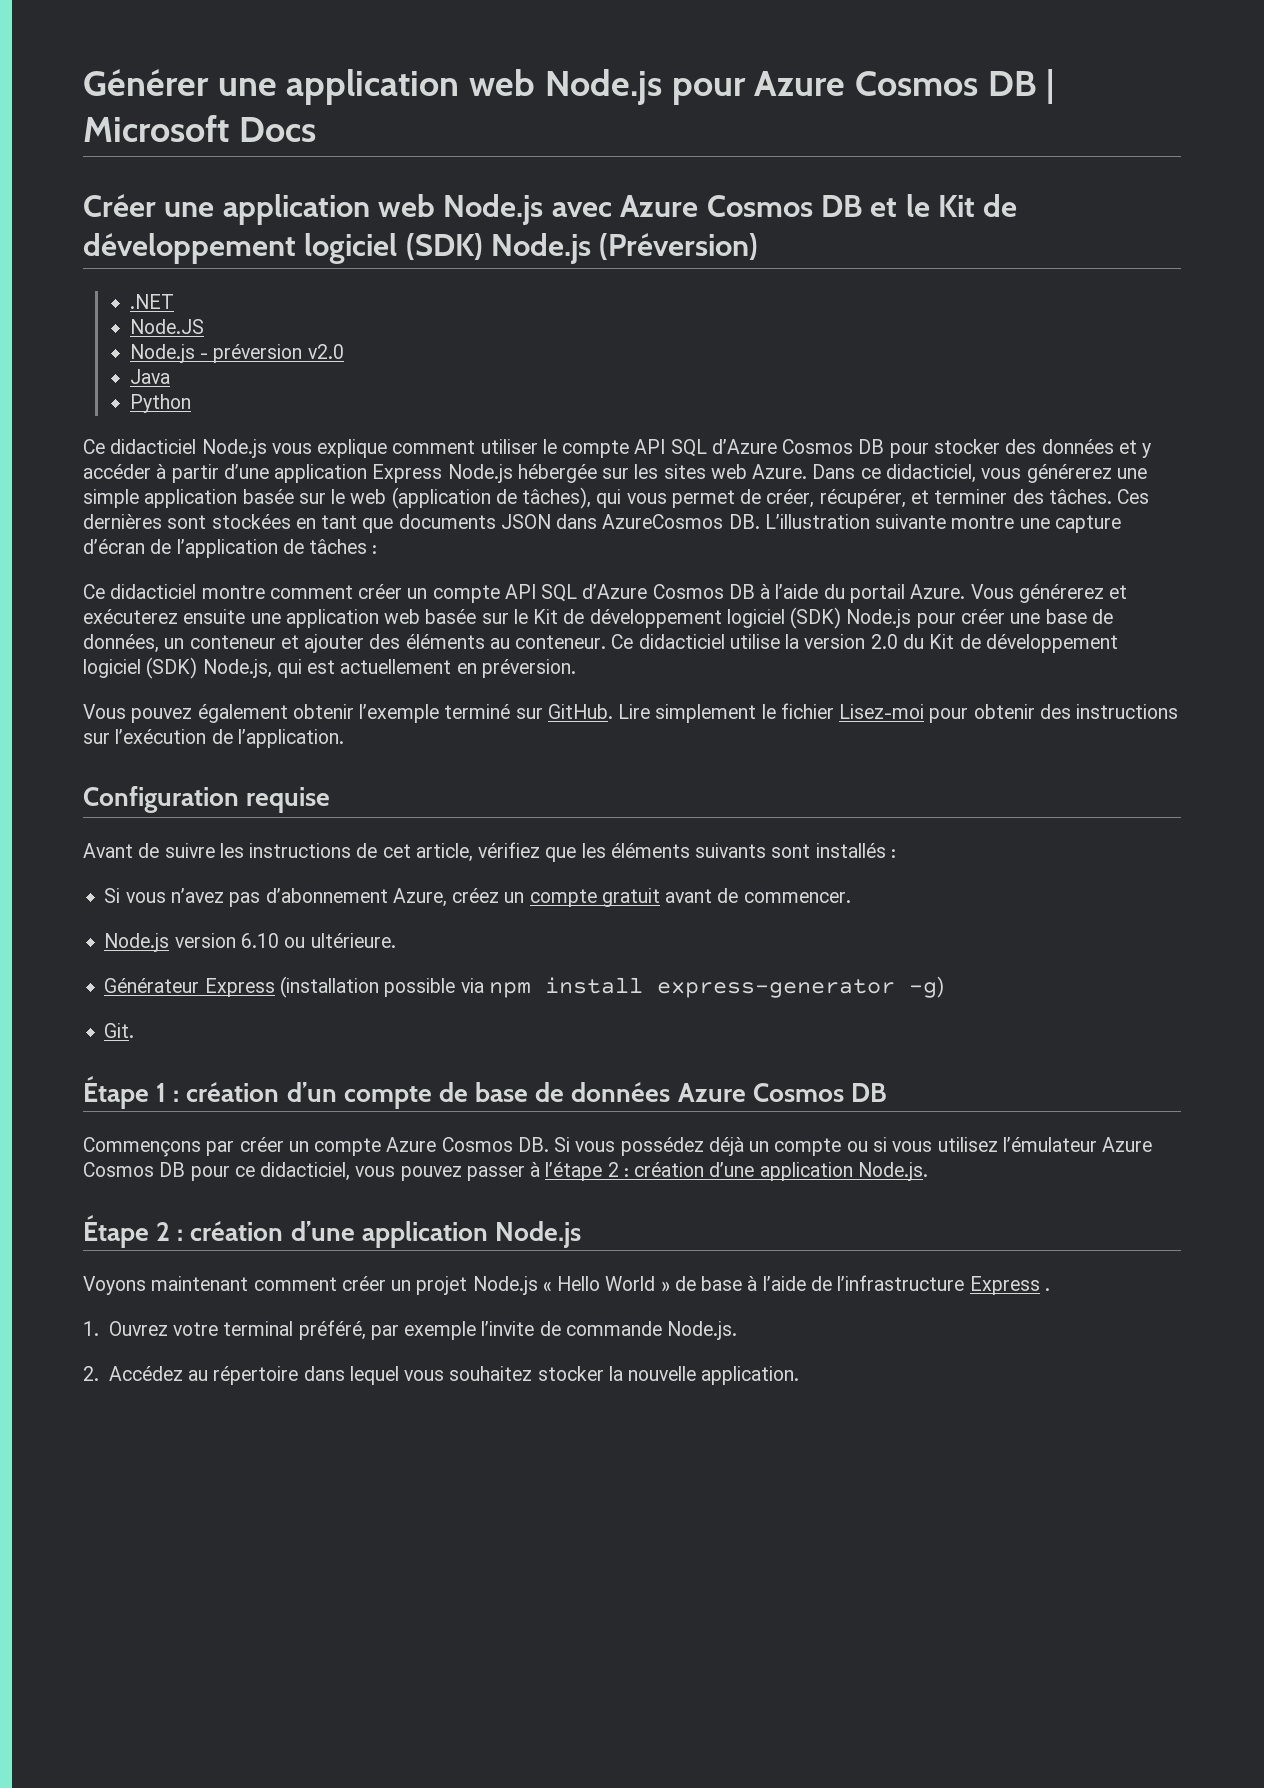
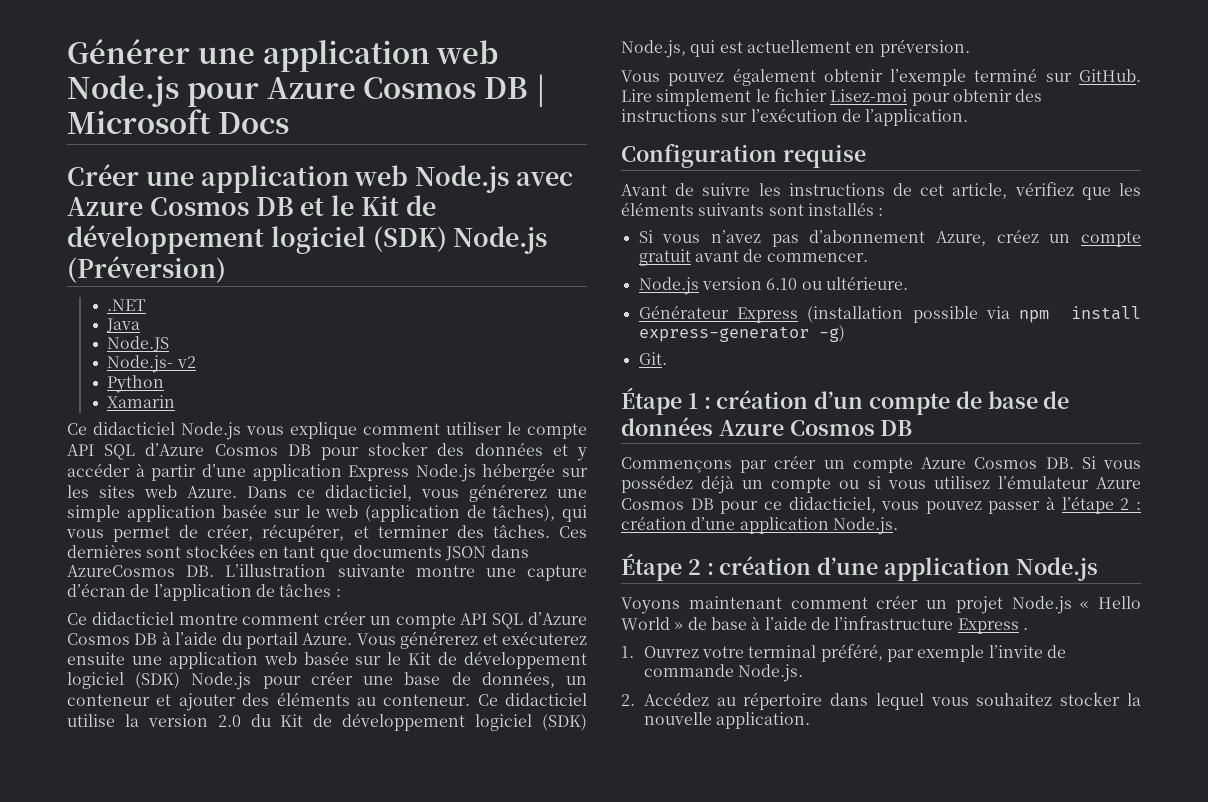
(174, 301) none -> [106,318,141,333] // Java
[129,344,344,363] [129,369,170,384] Node.js - préversion v2.0 // Java -> [107,355,196,373] Node.js- v2
(191, 403) none -> [107,395,176,408] // Xamarin

